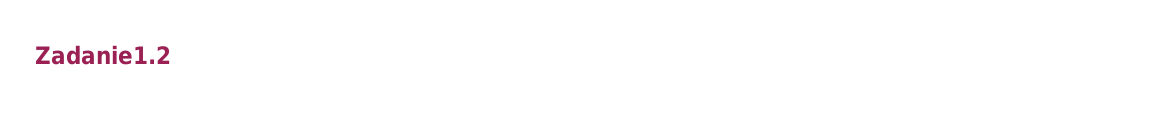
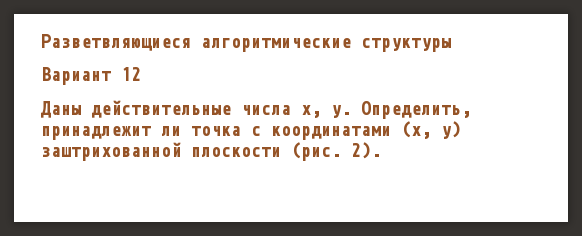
[35,45,171,65] Zadanie1.2 -> [41,34,451,52] [41,67,141,85] [41,100,471,119] [41,121,461,140] [41,142,381,161] Разветвляющиеся алгоритмические структуры // Вариант 12 // Даны действительные числа x, y. Определить, принадлежит ли точка с координатами (x, y) заштрихованной плоскости (рис. 2).

